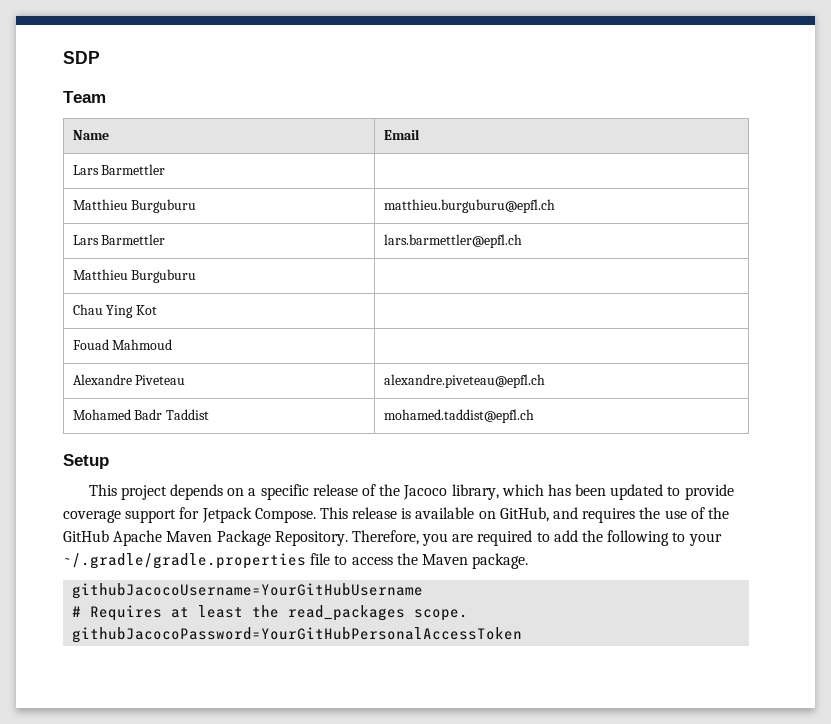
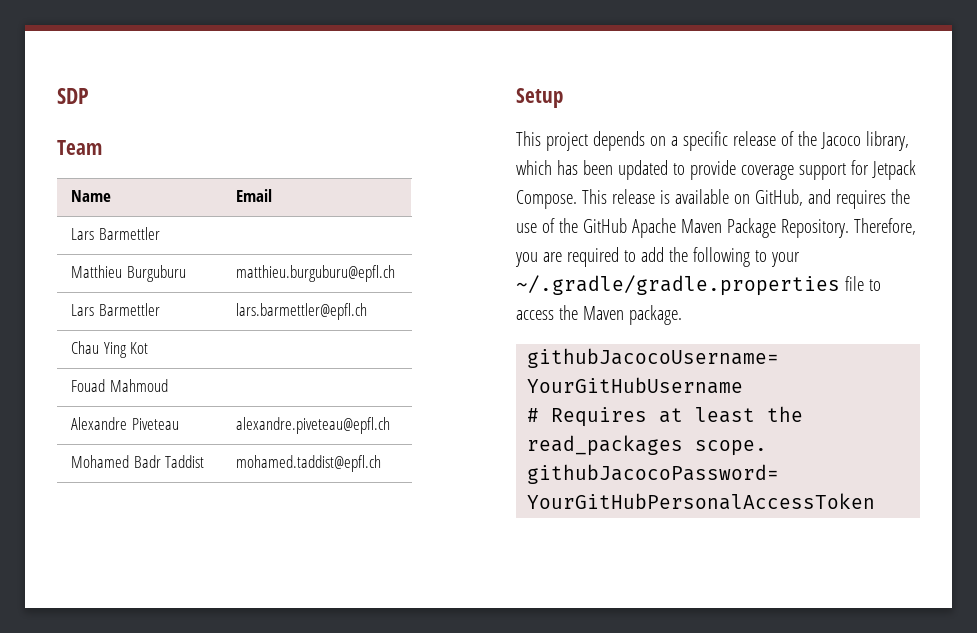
[72,269,197,283] // Matthieu Burguburu | -> (368, 311) none

